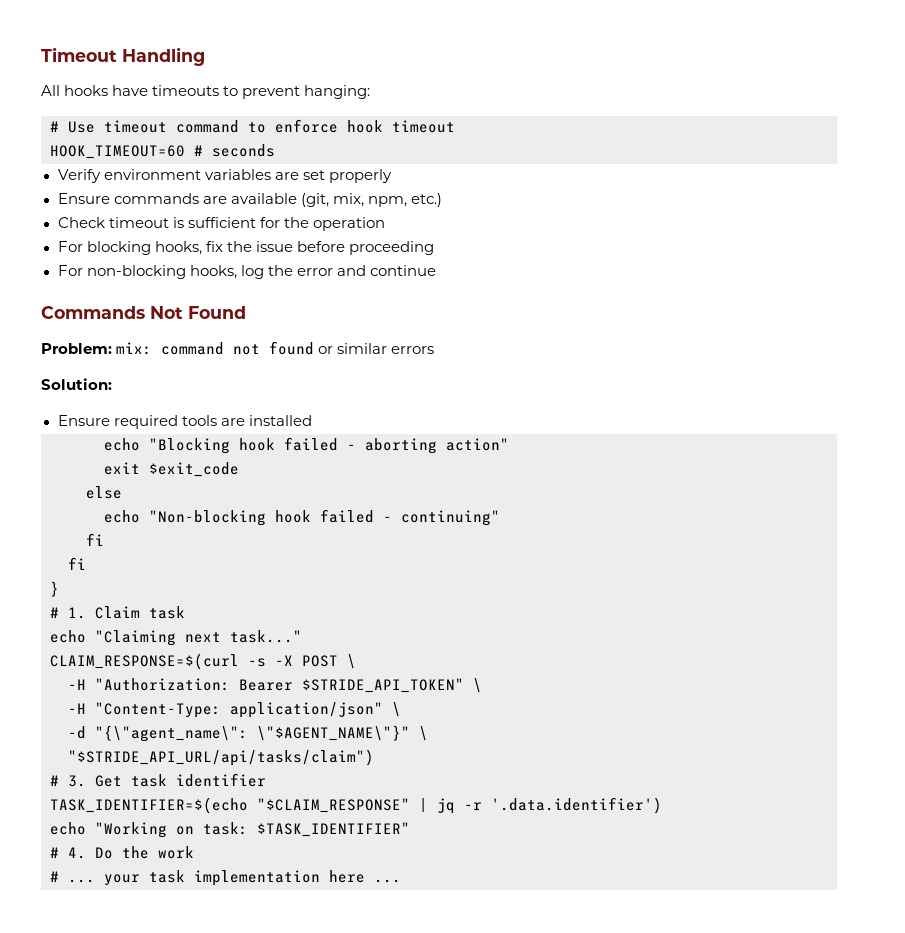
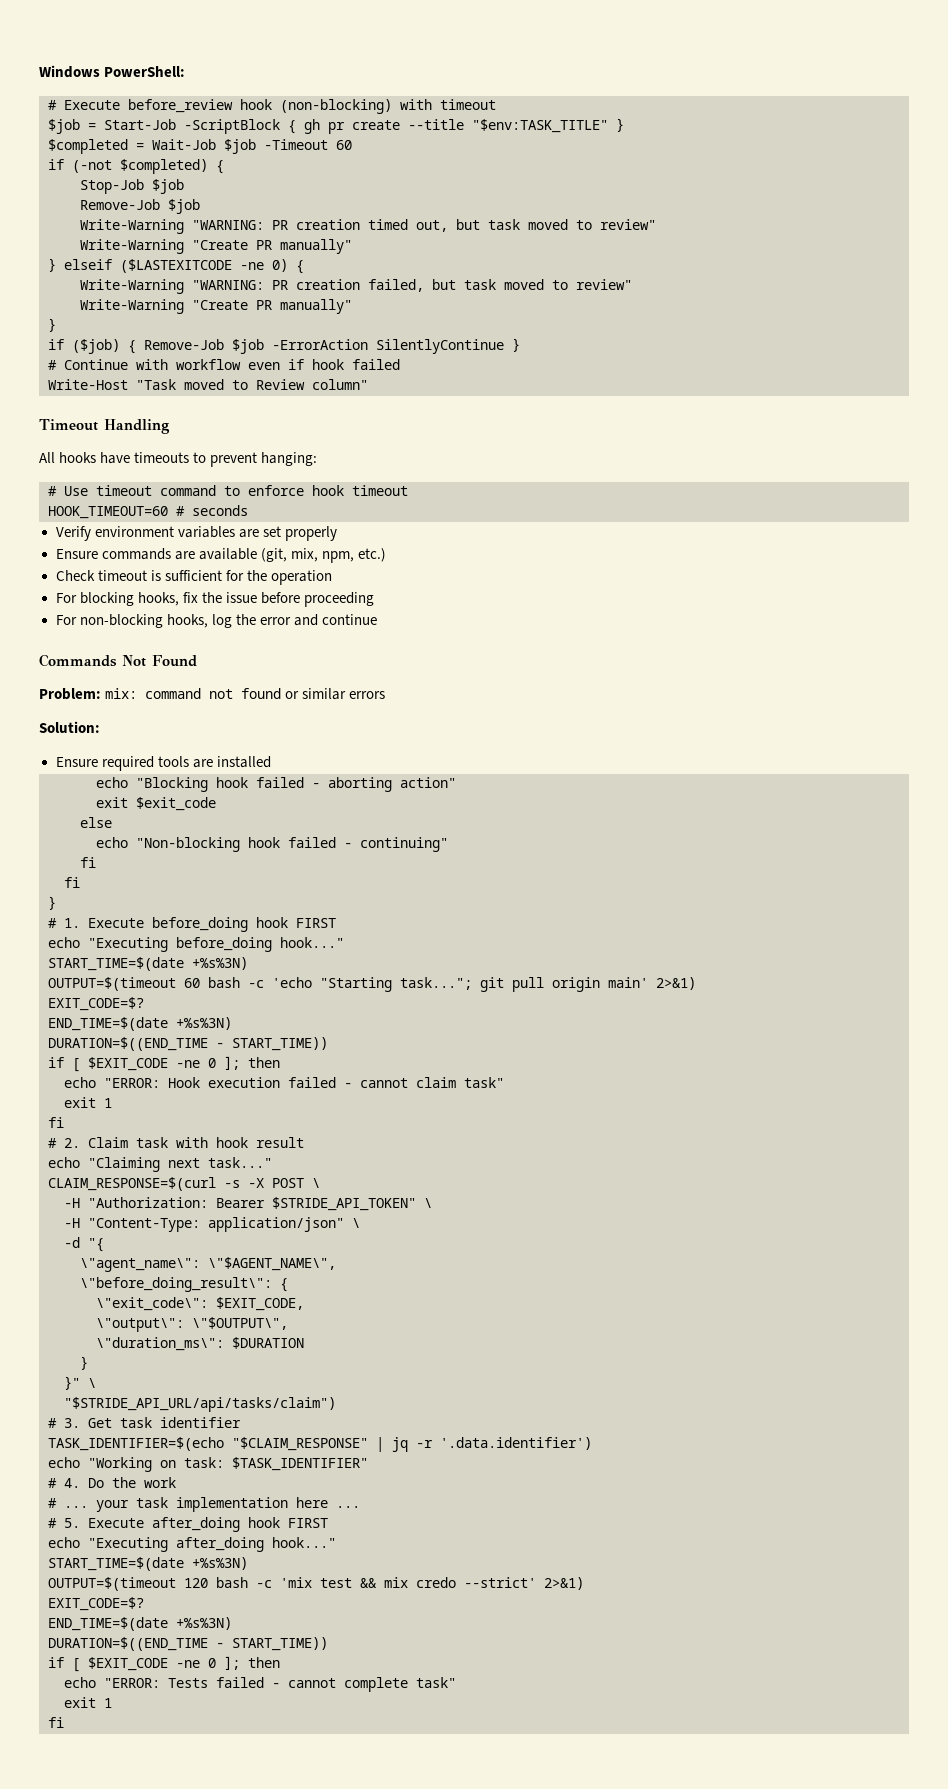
(41, 54) none -> [39,65,186,78] [48,99,496,114] [48,118,624,134] [48,139,352,154] [48,159,224,174] [80,179,184,194] [80,199,200,214] [80,219,656,234] [80,239,352,254] [48,258,304,274] [80,279,632,294] [80,299,352,314] [48,318,56,332] [48,338,520,354] [48,359,400,370] [48,379,368,390] Windows PowerShell: // # Execute before_review hook (non-blocking) with timeout // $job = Start-Job -ScriptBlock { gh pr create --title "$env:TASK_TITLE" } // $completed = Wait-Job $job -Timeout 60 // if (-not $completed) { // Stop-Job $job // Remove-Job $job // Write-Warning "WARNING: PR creation timed out, but task moved to review" // Write-Warning "Create PR manually" // } elseif ($LASTEXITCODE -ne 0) { // Write-Warning "WARNING: PR creation failed, but task moved to review" // Write-Warning "Create PR manually" // } // if ($job) { Remove-Job $job -ErrorAction SilentlyContinue } // # Continue with workflow even if hook failed // Write-Host "Task moved to Review column" //
(86, 613) none -> [88,917,336,932] [48,937,344,952] [48,957,248,971] [48,977,696,992] [48,997,144,1011] [48,1017,232,1031] [48,1037,328,1051] [48,1056,280,1072] [64,1077,504,1088] [64,1097,112,1108] [48,1117,64,1128] [48,1138,80,1148] Execute before_doing hook FIRST // echo "Executing before_doing hook..." // START_TIME=$(date +%s%3N) // OUTPUT=$(timeout 60 bash -c 'echo "Starting task..."; git pull origin main' 2>&1) // EXIT_CODE=$? // END_TIME=$(date +%s%3N) // DURATION=$((END_TIME - START_TIME)) // if [ $EXIT_CODE -ne 0 ]; then // echo "ERROR: Hook execution failed - cannot claim task" // exit 1 // fi // # 2.
(185, 612) none -> [176,1137,304,1148] with hook result
[95,725,410,742] "{\"agent_name\": \"$AGENT_NAME\"}" -> [88,1238,104,1252] [80,1257,336,1272] [80,1277,288,1292] [96,1297,304,1311] [96,1317,288,1332] [96,1337,304,1351] [80,1356,88,1370] [64,1376,80,1390] "{ // \"agent_name\": \"$AGENT_NAME\", // \"before_doing_result\": { // \"exit_code\": $EXIT_CODE, // \"output\": \"$OUTPUT\", // \"duration_ms\": $DURATION // } // }"
(401, 881) none -> [48,1517,328,1532] [48,1537,336,1552] [48,1557,248,1571] [48,1577,584,1591] [48,1597,144,1611] [48,1617,232,1631] [48,1637,328,1651] [48,1656,280,1672] [64,1677,456,1692] [64,1697,112,1708] [48,1717,64,1728] // # 5. Execute after_doing hook FIRST // echo "Executing after_doing hook..." // START_TIME=$(date +%s%3N) // OUTPUT=$(timeout 120 bash -c 'mix test && mix credo --strict' 2>&1) // EXIT_CODE=$? // END_TIME=$(date +%s%3N) // DURATION=$((END_TIME - START_TIME)) // if [ $EXIT_CODE -ne 0 ]; then // echo "ERROR: Tests failed - cannot complete task" // exit 1 // fi

